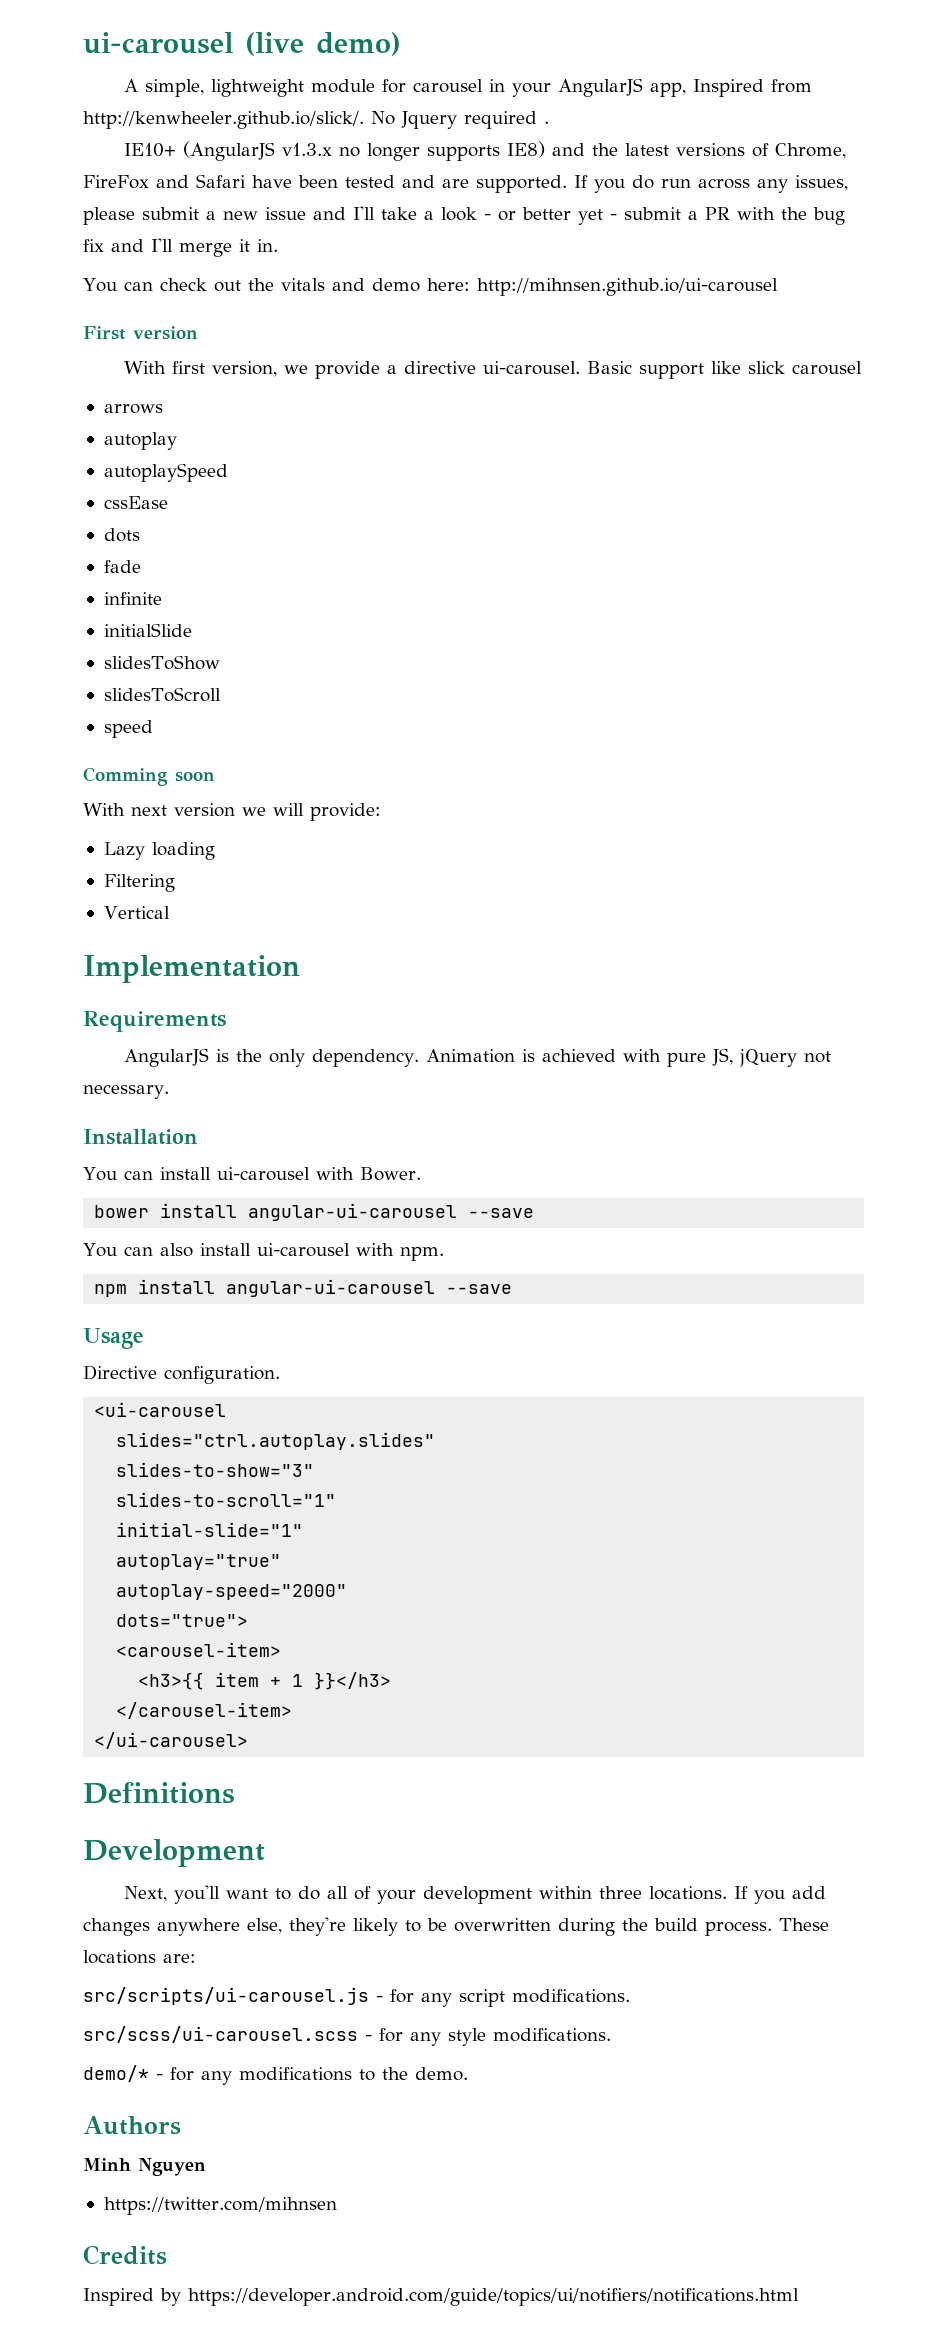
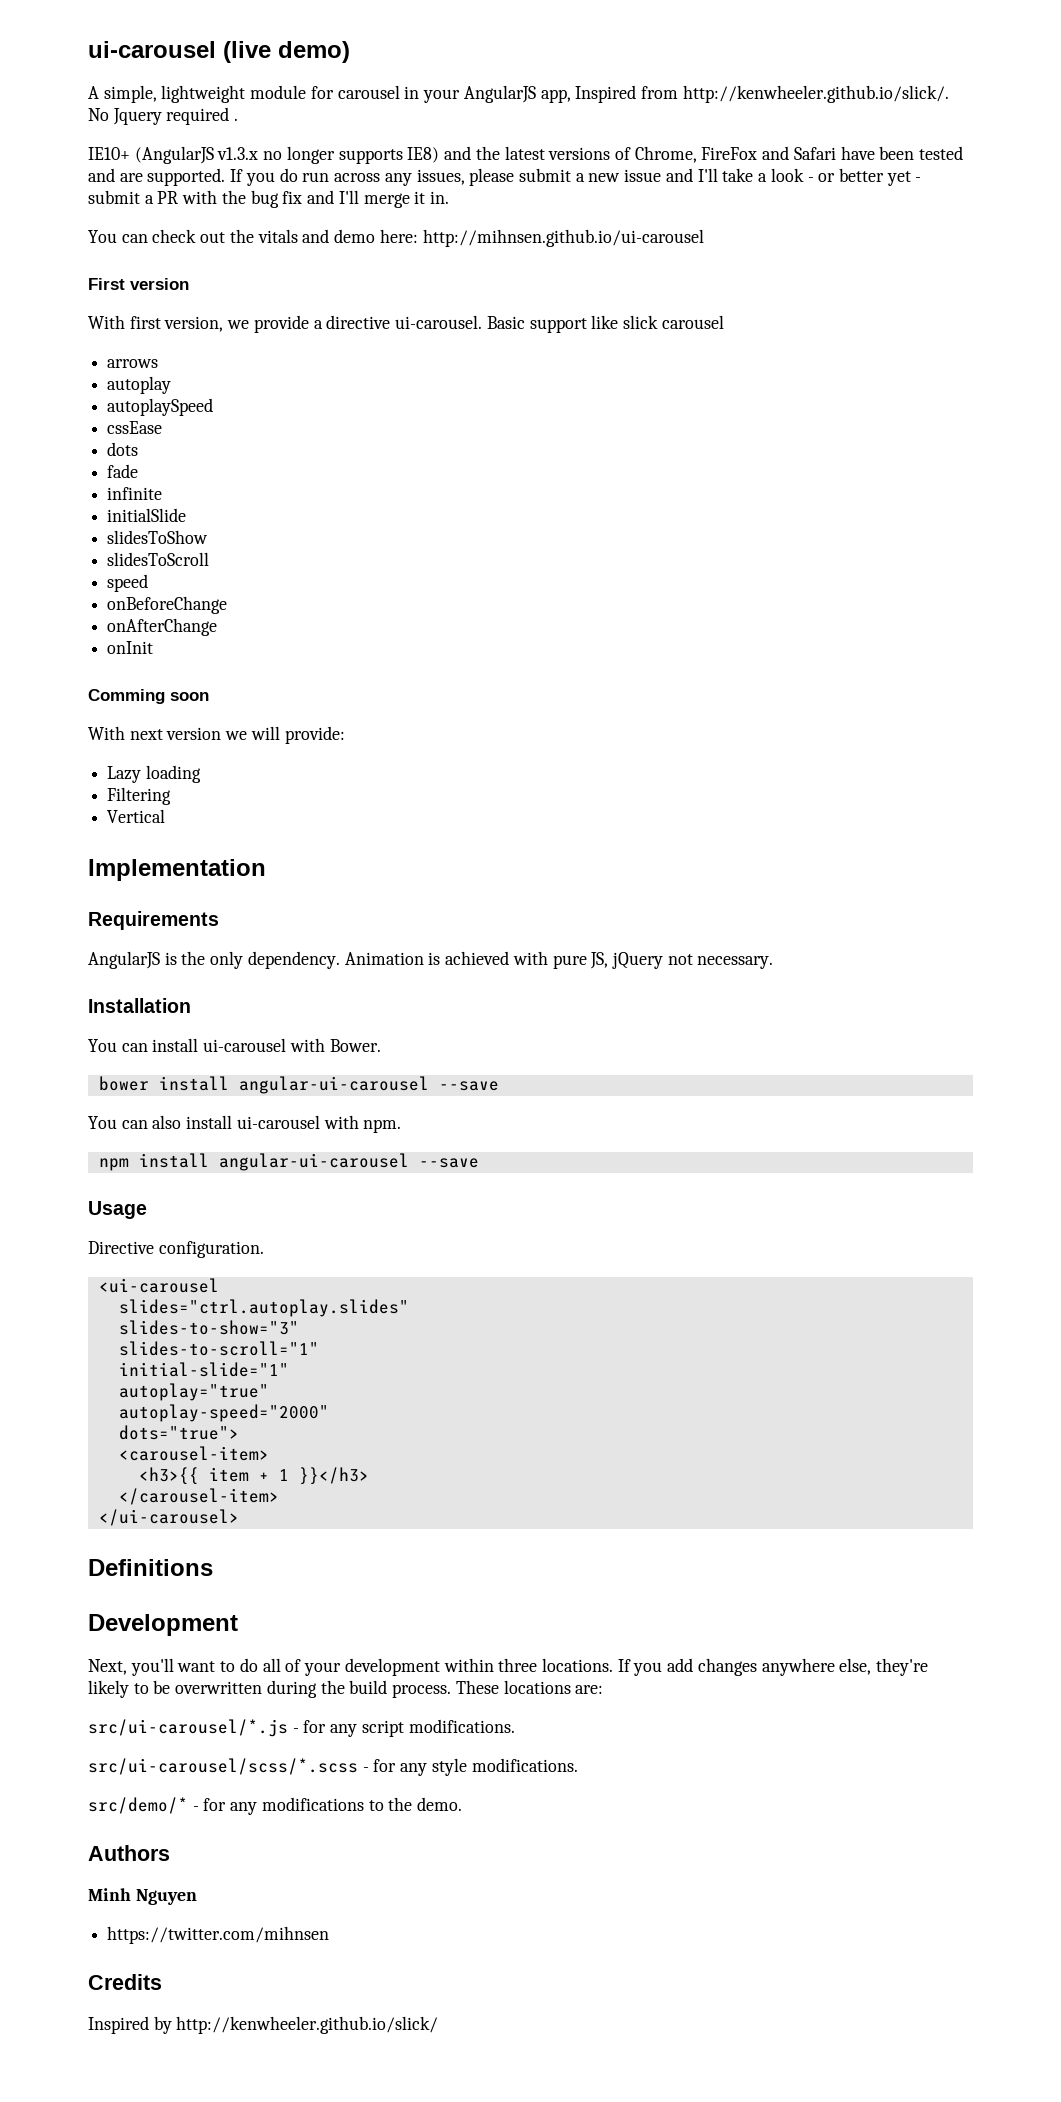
(153, 729) none -> [107,596,228,614] [107,618,218,636] [107,641,154,654] // onBeforeChange // onAfterChange // onInit
[83,1987,369,2005] src/scripts/ui-carousel.js -> [88,1719,288,1737] src/ui-carousel/*.js
[83,2026,358,2043] src/scss/ui-carousel.scss -> [88,1758,358,1775] src/ui-carousel/scss/*.scss
[83,2065,149,2082] demo/* -> [88,1797,188,1814] src/demo/*
[188,2288,799,2306] https://developer.android.com/guide/topics/ui/notifiers/notifications.html -> [176,2016,439,2034] http://kenwheeler.github.io/slick/

